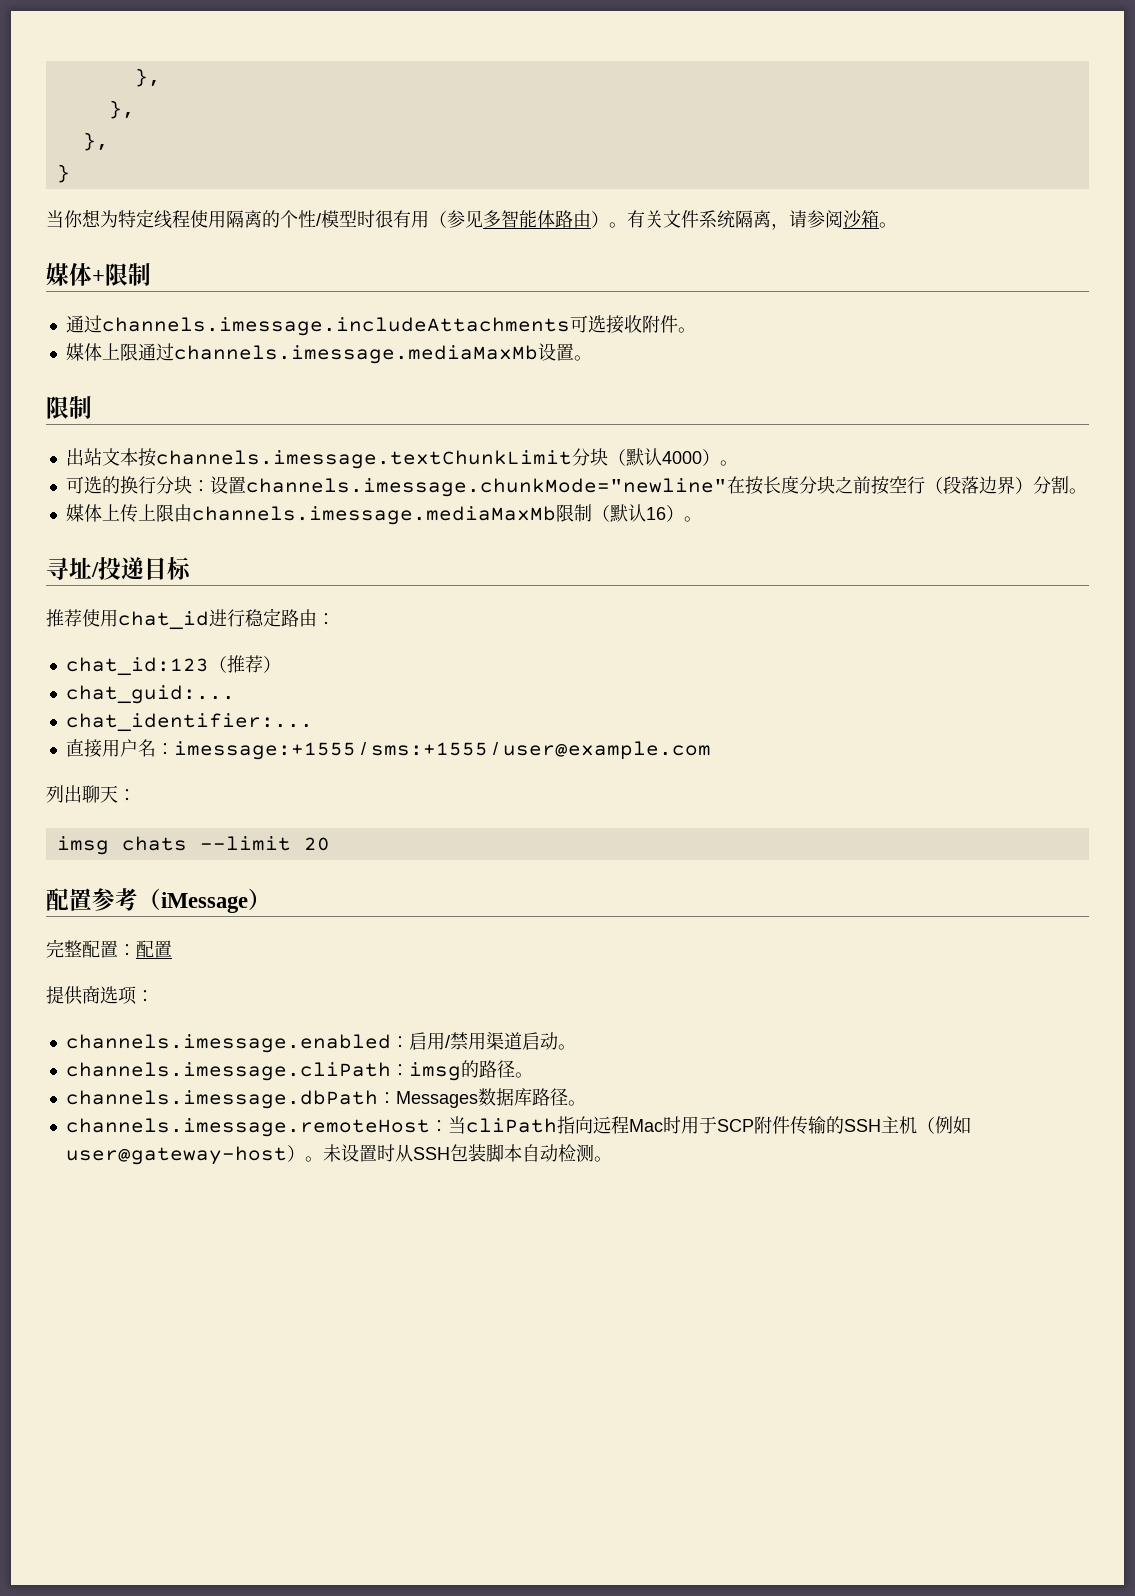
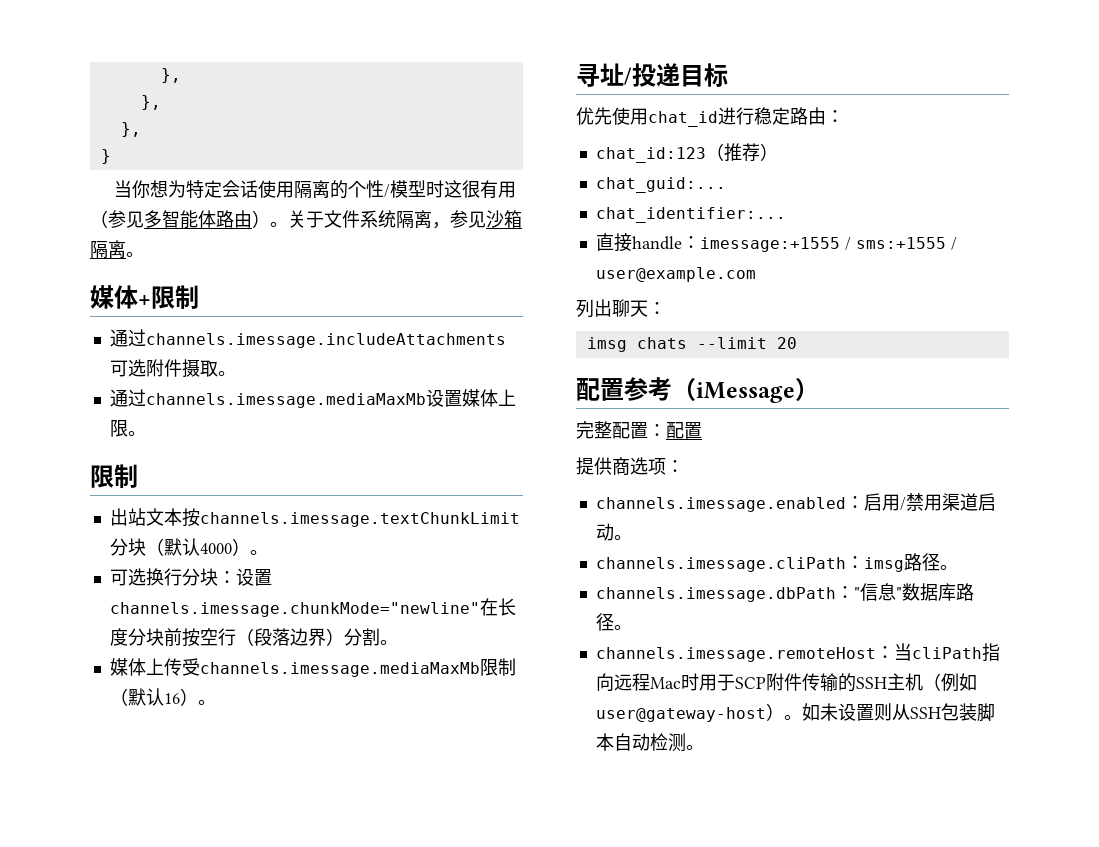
[154,210,190,229] 线程 -> [222,180,259,198] 会话
(375, 219) none -> [444,180,463,198] 这
[627,210,663,228] 有关 -> [288,210,324,228] 关于
[789,210,879,228] 请参阅沙箱 -> [450,210,522,228] [90,240,126,259] 参见沙箱隔离
[605,315,696,334] [65,343,138,361] 接收附件。 // 媒体上限 -> [145,359,236,377] 附件摄取。 //
(574, 352) none -> [461,389,516,407] [109,419,128,437] 媒体上限
[101,476,120,494] 的 -> (146, 577) none
[744,476,763,495] 按 -> (498, 607) none
[834,476,853,494] 之 -> (164, 637) none
[137,504,192,522] 上限由 -> [181,658,200,676] 受
[46,609,82,627] 推荐 -> [576,107,612,125] 优先
[101,739,156,757] 用户名 -> [631,236,682,250] handle
[460,1060,479,1078] 的 -> (904, 564) none
[395,1091,478,1108] Messages -> [853,583,902,601] "信息"
[322,1144,395,1162] 未设置时 -> [801,703,892,721] 如未设置则

